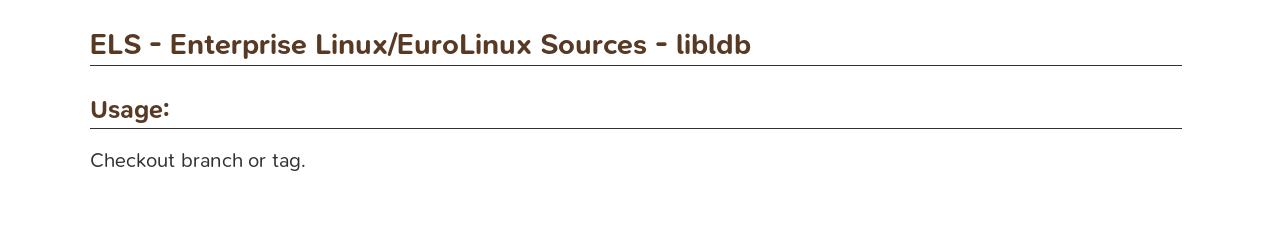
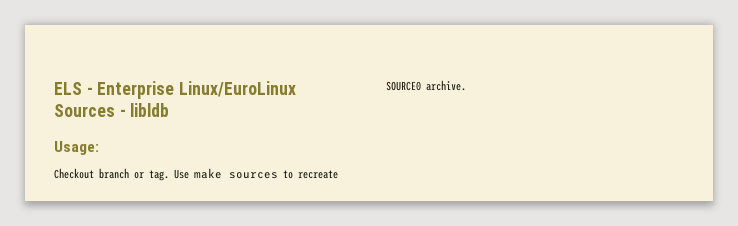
(306, 162) none -> [174,168,338,179] [386,80,466,91] Use make sources to recreate SOURCE0 archive.

